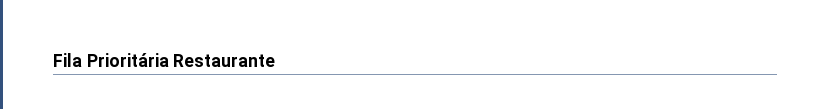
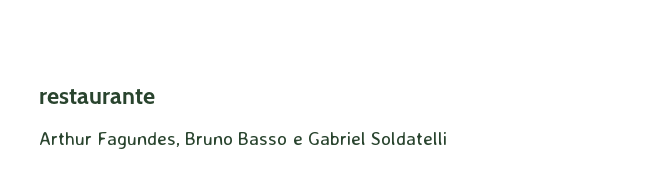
[53,53,276,67] Fila Prioritária Restaurante -> [39,89,155,104] [39,132,447,149] restaurante // Arthur Fagundes, Bruno Basso e Gabriel Soldatelli

